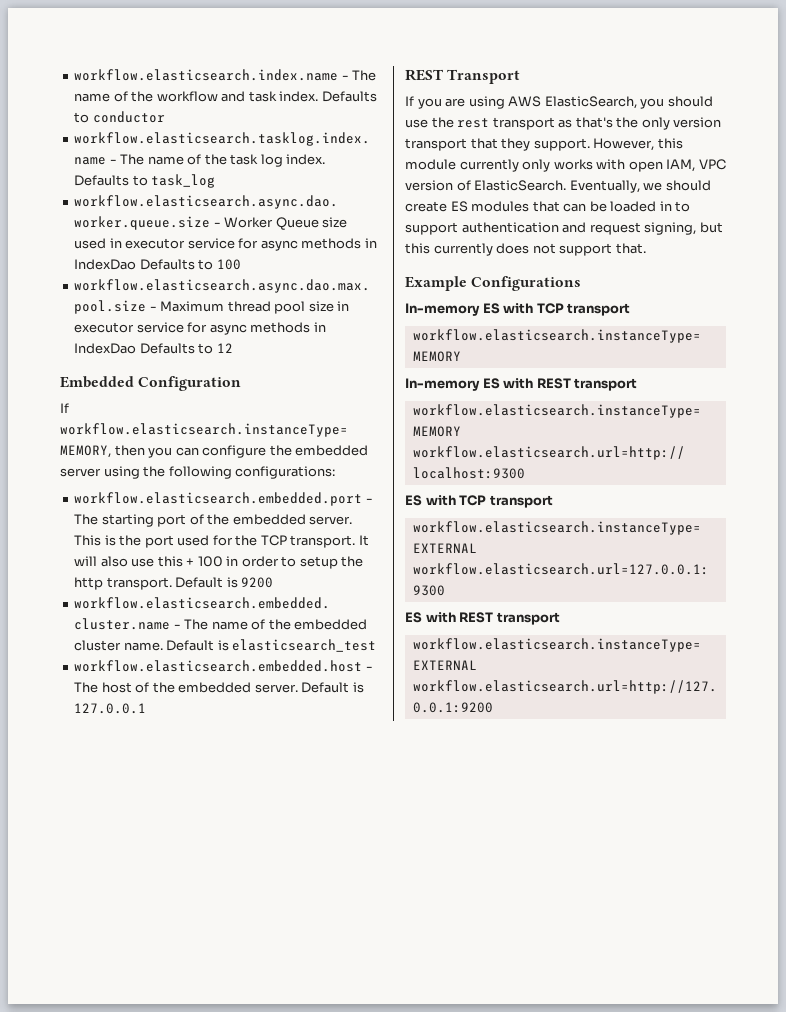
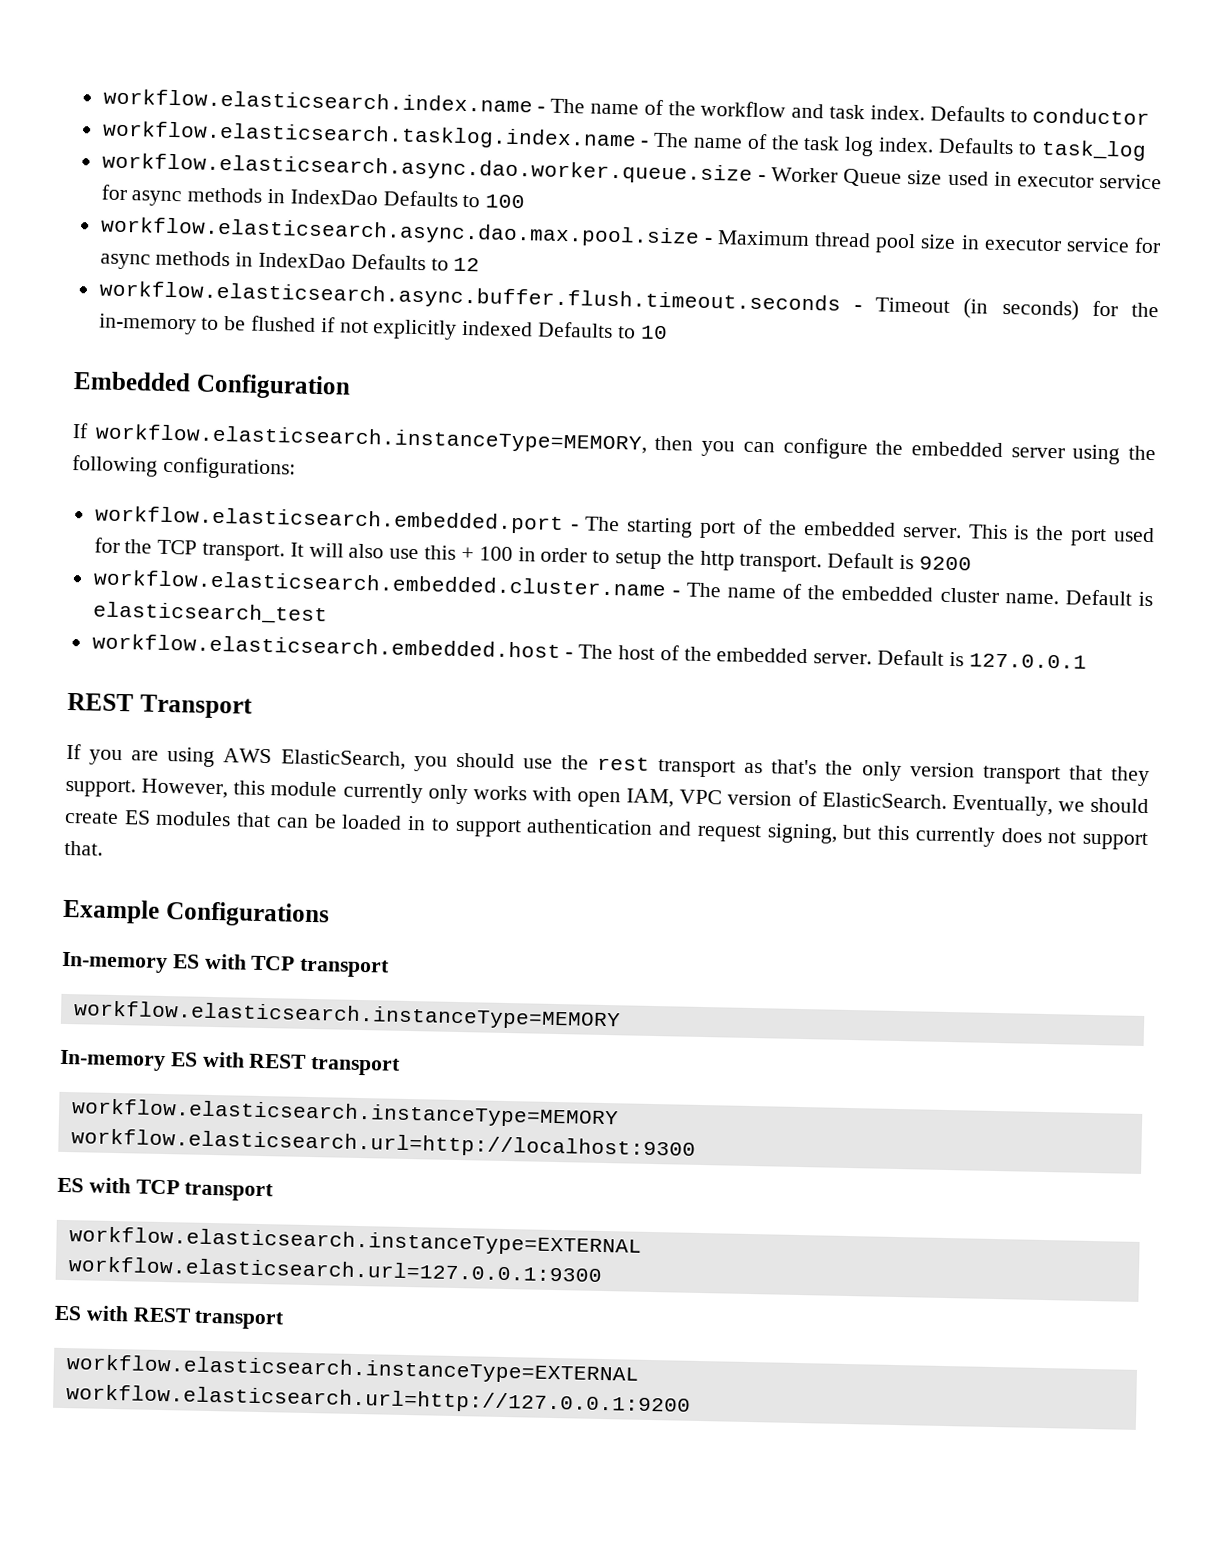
(233, 348) none -> [98,280,1159,321] [97,313,668,340] // workflow.elasticsearch.async.buffer.flush.timeout.seconds - Timeout (in seconds) for the in-memory to be flushed if not explicitly indexed Defaults to 10

